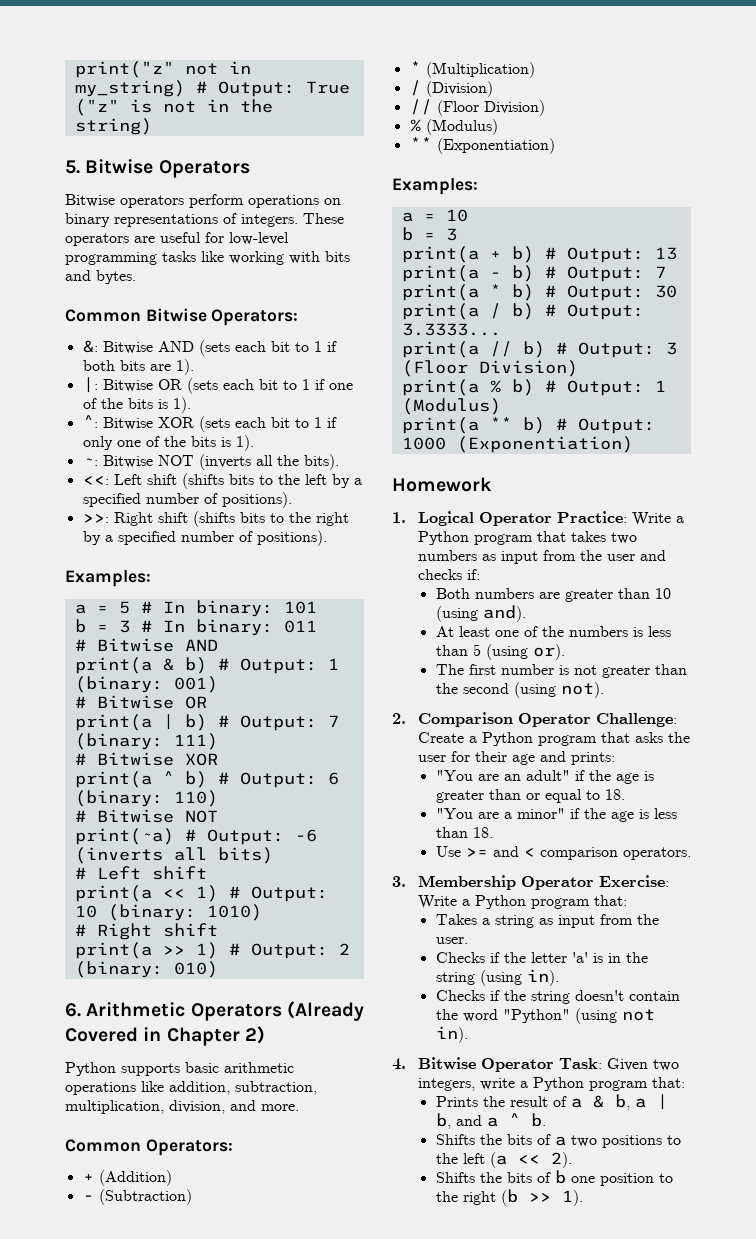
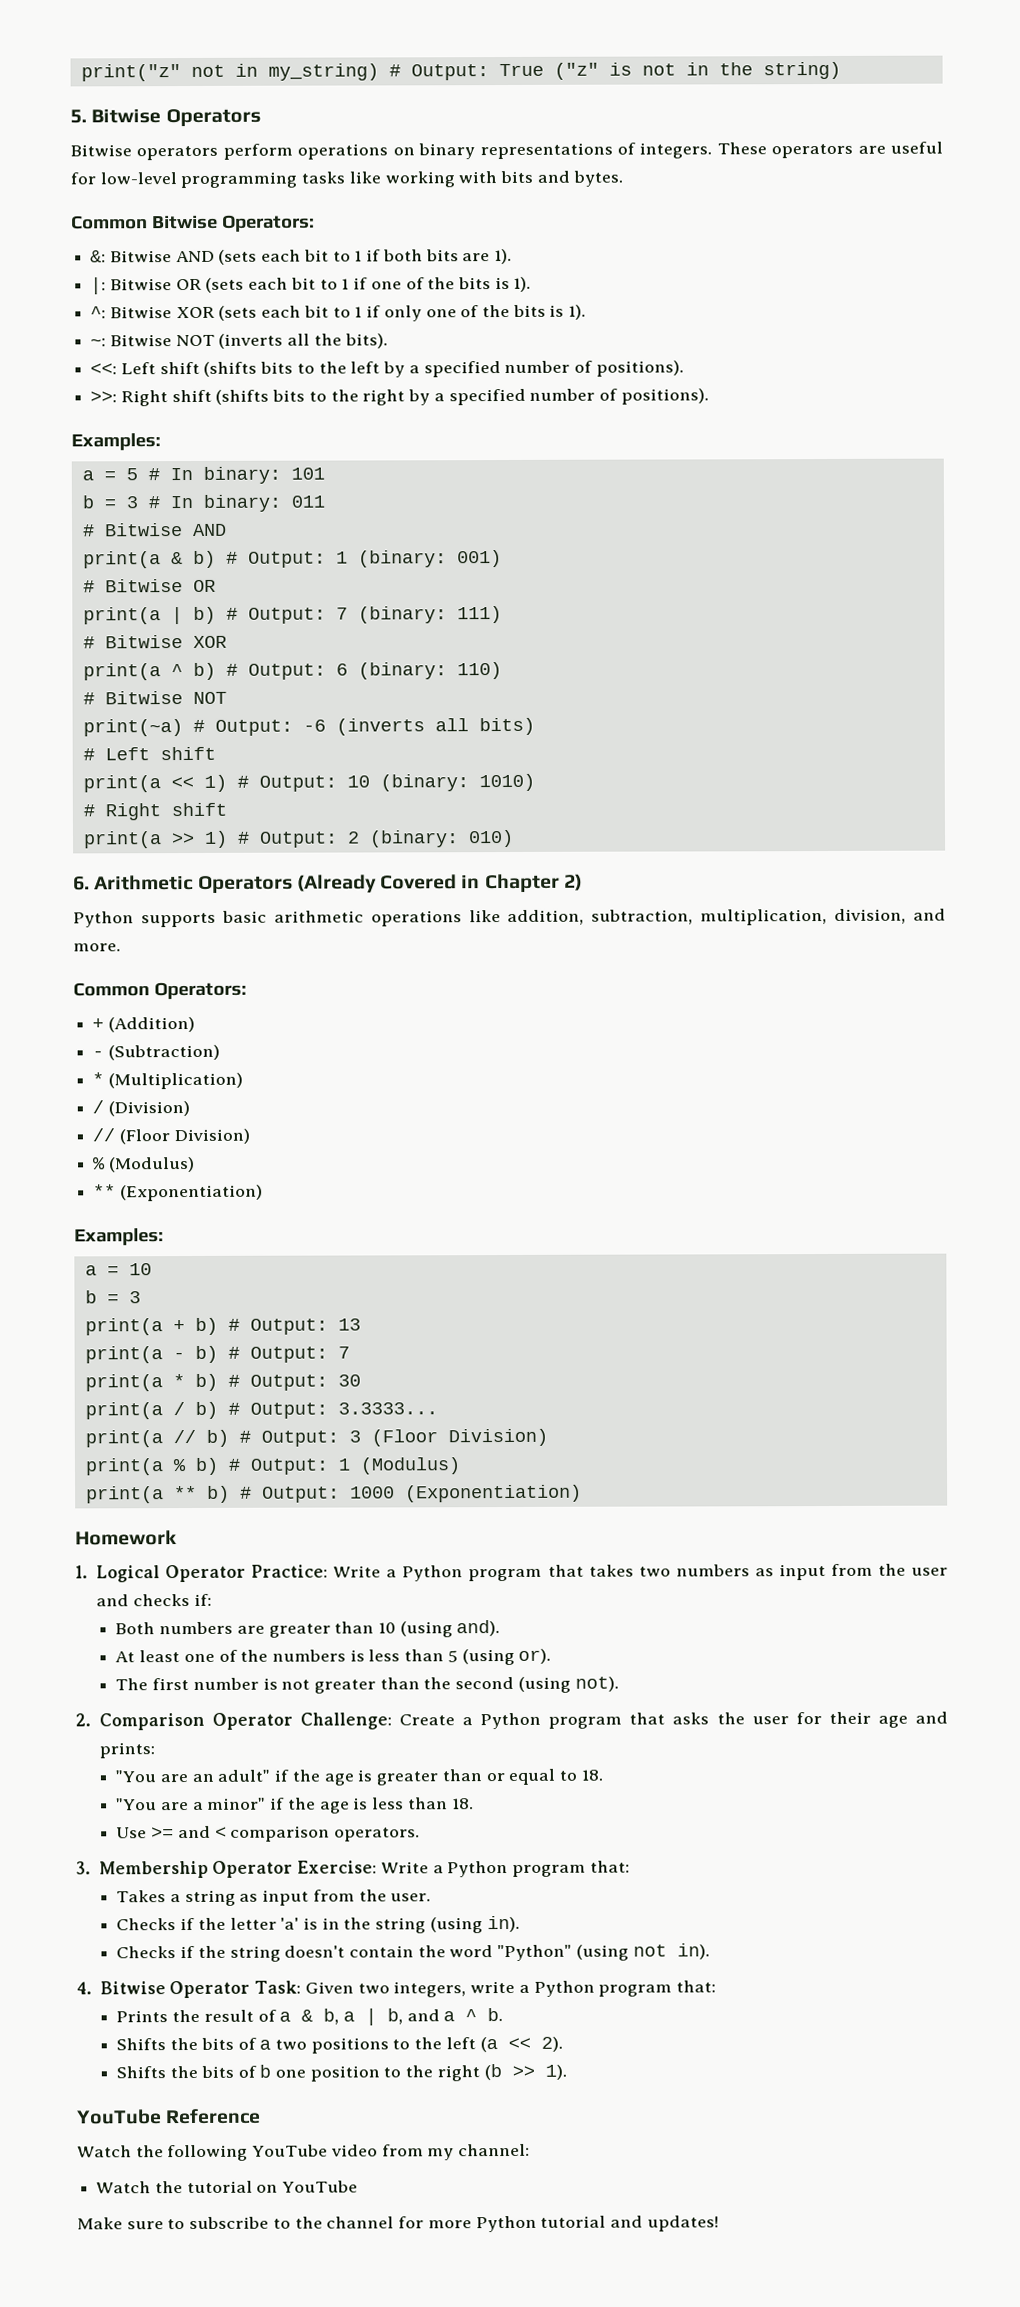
(583, 1198) none -> [77,2108,262,2125] [77,2143,531,2162] [96,2180,359,2194] [77,2215,719,2233] // YouTube Reference // Watch the following YouTube video from my channel: // Watch the tutorial on YouTube // Make sure to subscribe to the channel for more Python tutorial and updates!

